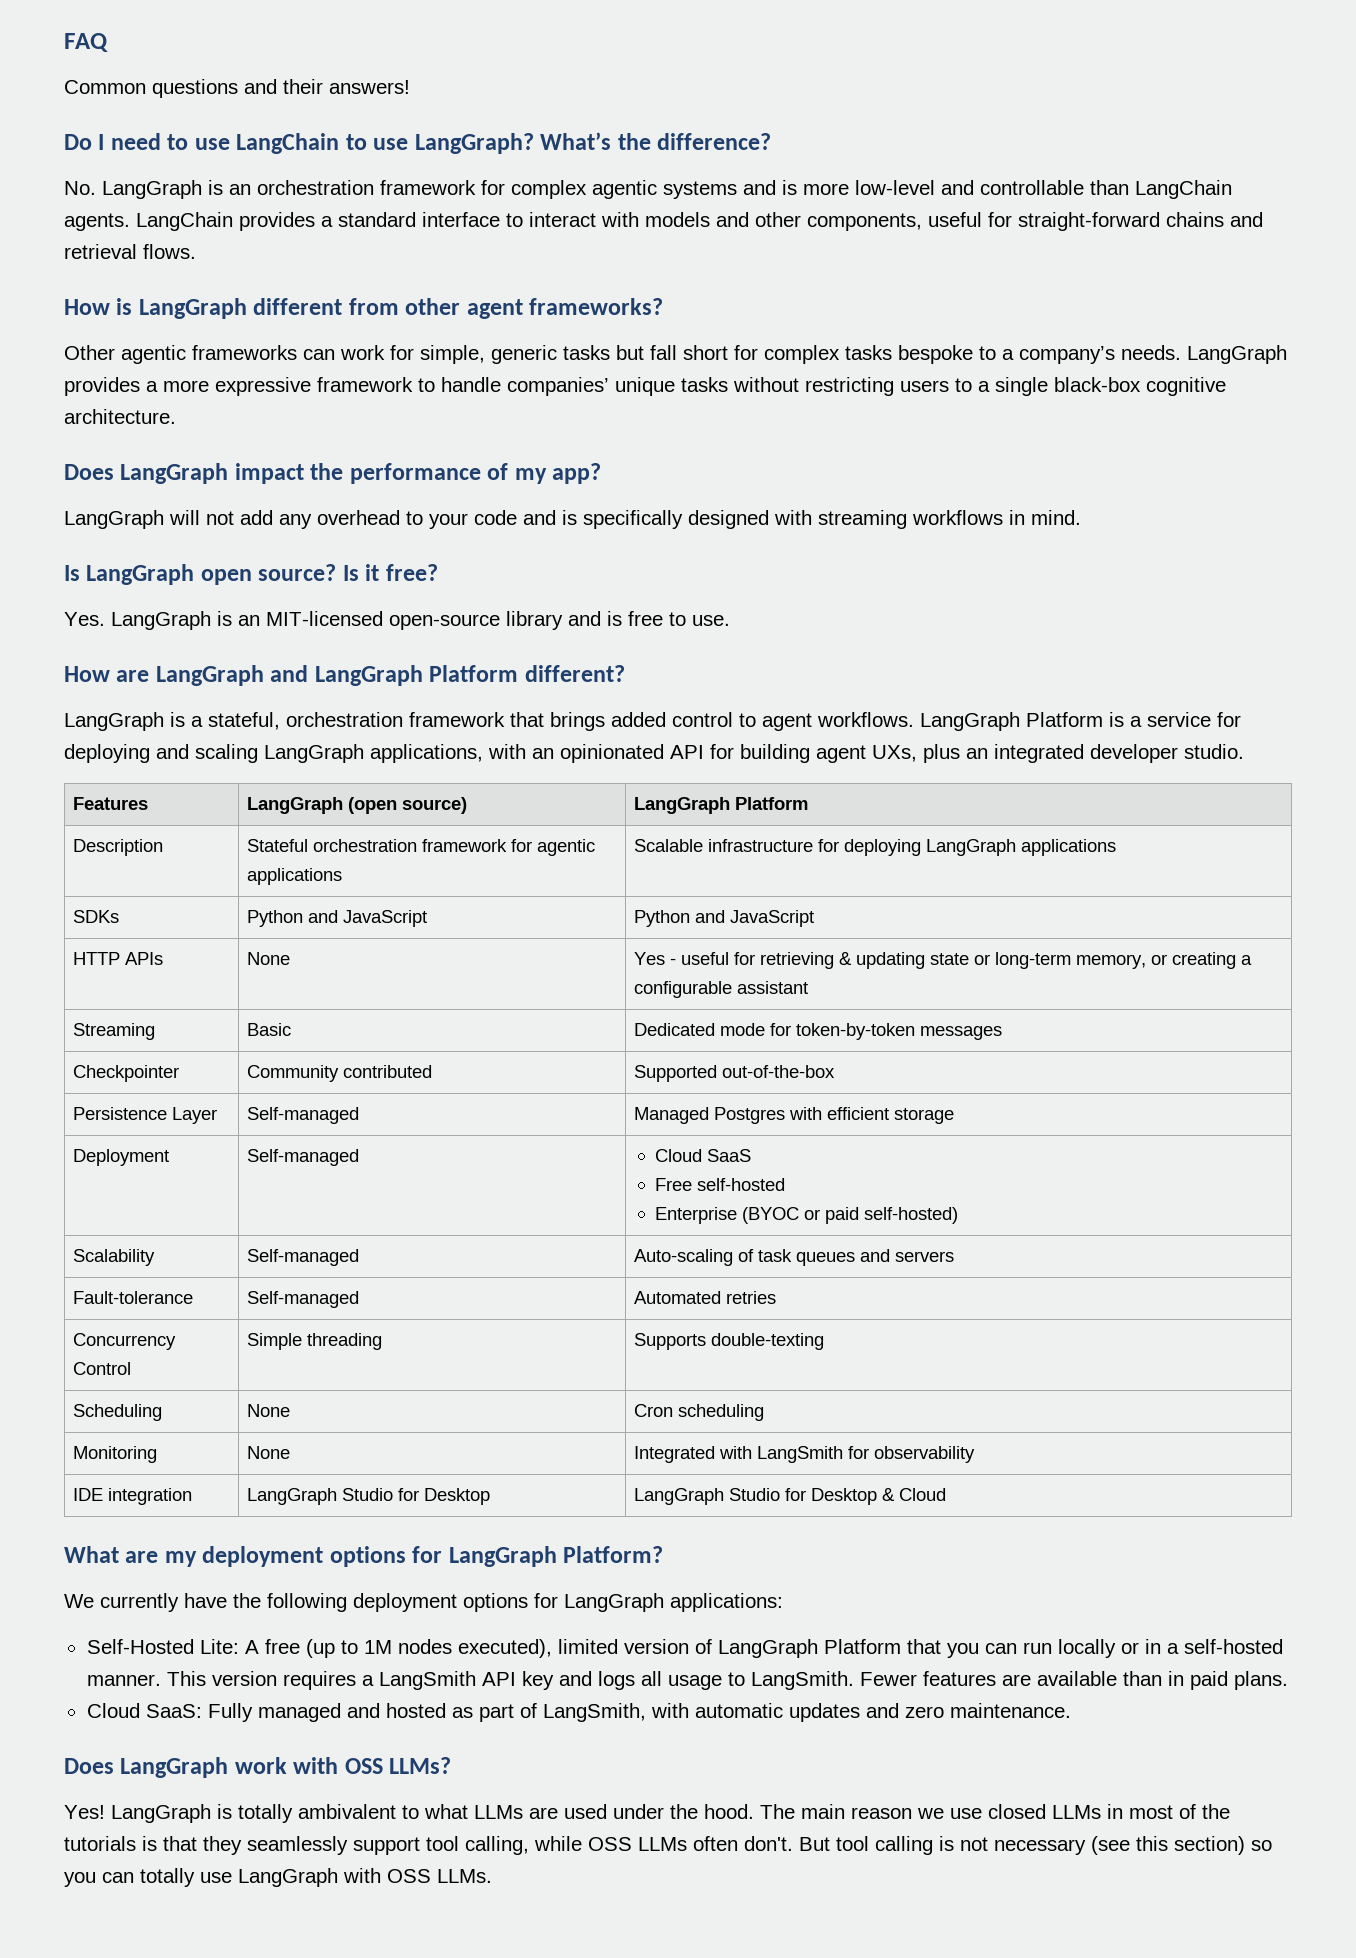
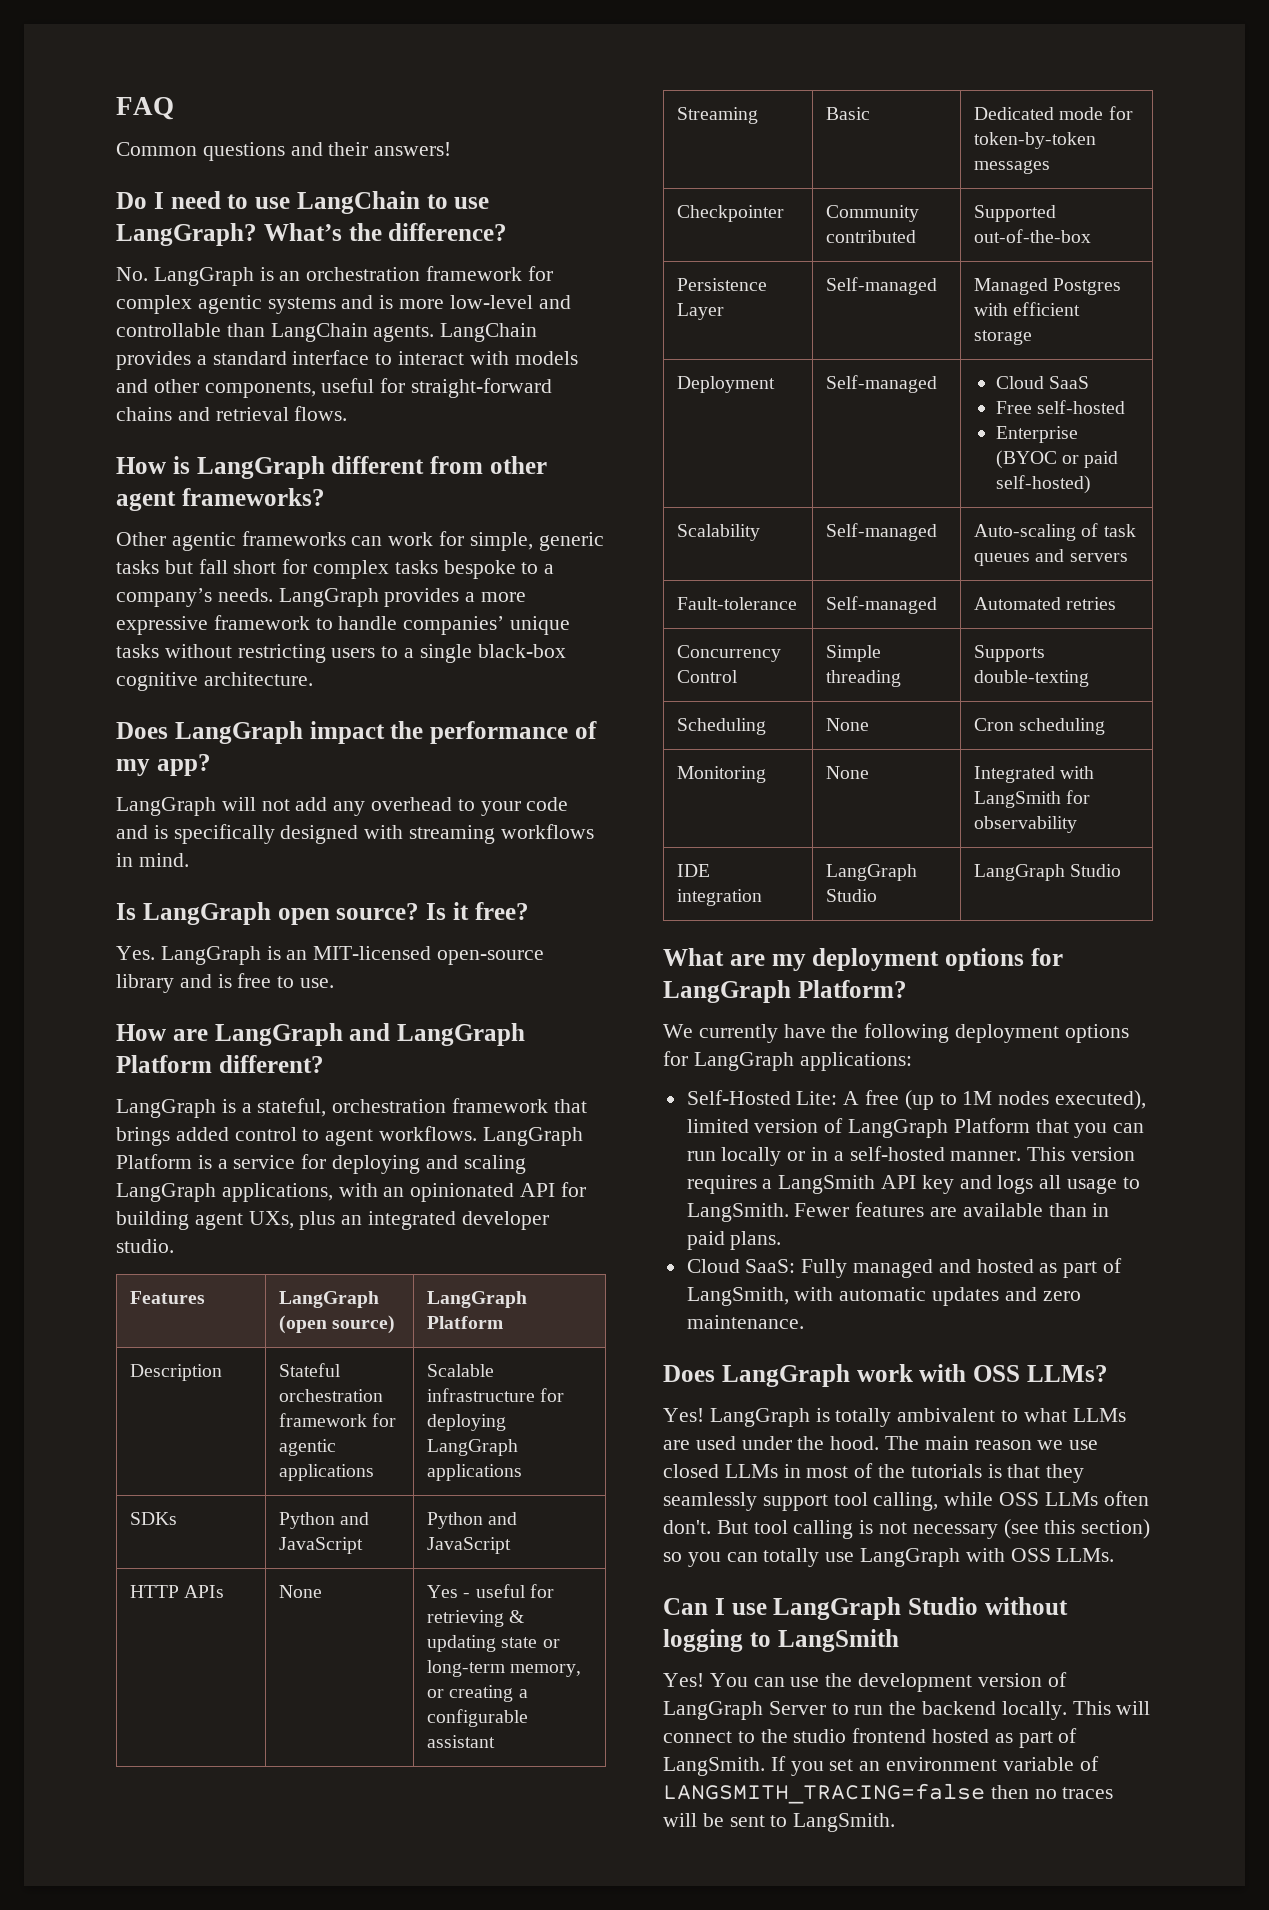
[398,1488,491,1505] [634,1488,947,1505] for Desktop | LangGraph Studio for Desktop & Cloud -> [974,864,1122,881] | LangGraph Studio
(492, 1876) none -> [663,1597,1068,1620] [663,1629,899,1652] [663,1672,1067,1692] [663,1701,1151,1720] [663,1728,1078,1748] [663,1756,1099,1776] [663,1783,1114,1804] [663,1813,896,1832] // Can I use LangGraph Studio without logging to LangSmith // Yes! You can use the development version of LangGraph Server to run the backend locally. This will connect to the studio frontend hosted as part of LangSmith. If you set an environment variable of LANGSMITH_TRACING=false then no traces will be sent to LangSmith.

